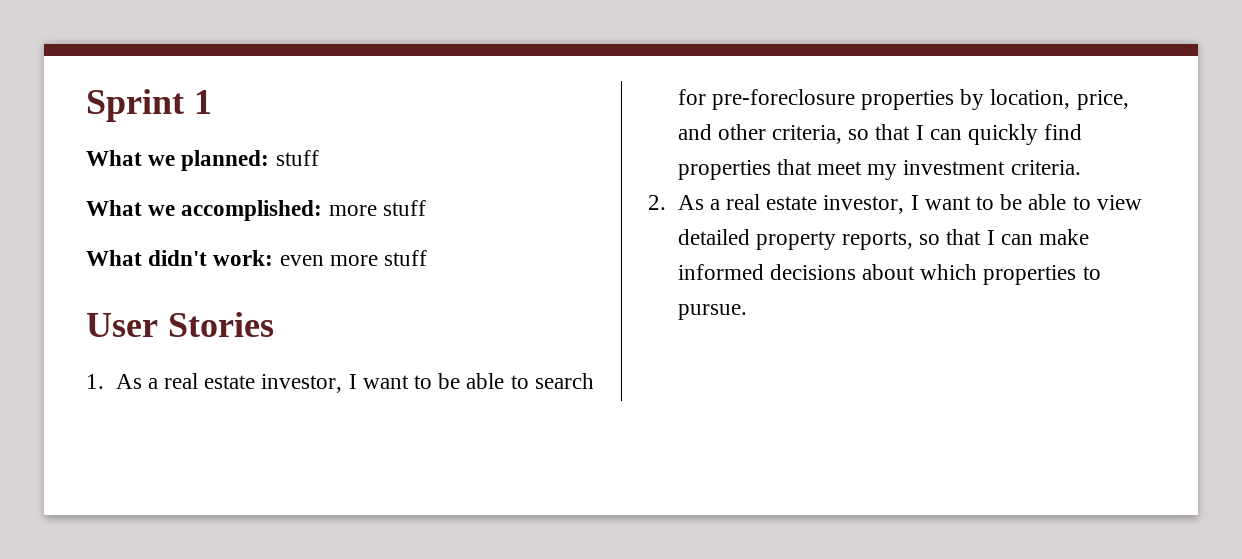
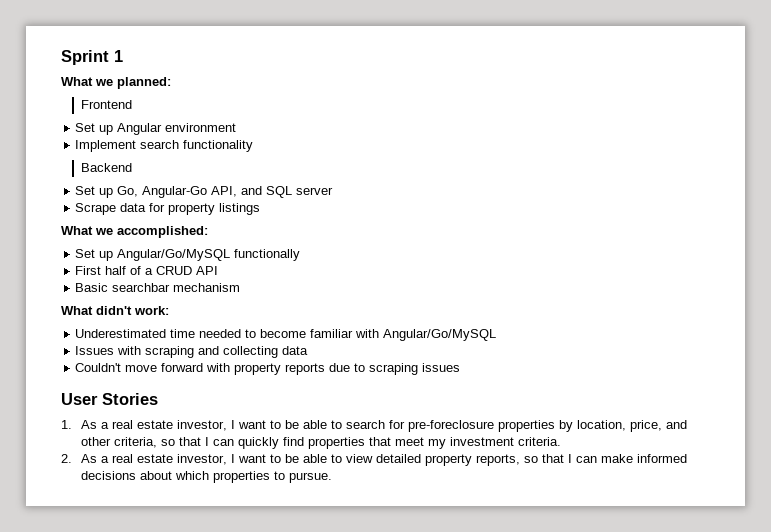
[275,150,319,166] [86,200,426,221] [86,250,428,266] stuff // What we accomplished: more stuff // What didn't work: even more stuff -> [80,100,132,109] [75,123,237,135] [75,140,254,152] [80,163,132,172] [75,186,334,198] [75,203,261,215] [61,226,208,238] [75,249,301,261] [75,266,219,275] [75,283,241,292] [61,306,169,315] [75,329,497,341] [75,346,309,358] [75,363,461,375] // Frontend // Set up Angular environment // Implement search functionality // Backend // Set up Go, Angular-Go API, and SQL server // Scrape data for property listings // What we accomplished: // Set up Angular/Go/MySQL functionally // First half of a CRUD API // Basic searchbar mechanism // What didn't work: // Underestimated time needed to become familiar with Angular/Go/MySQL // Issues with scraping and collecting data // Couldn't move forward with property reports due to scraping issues

